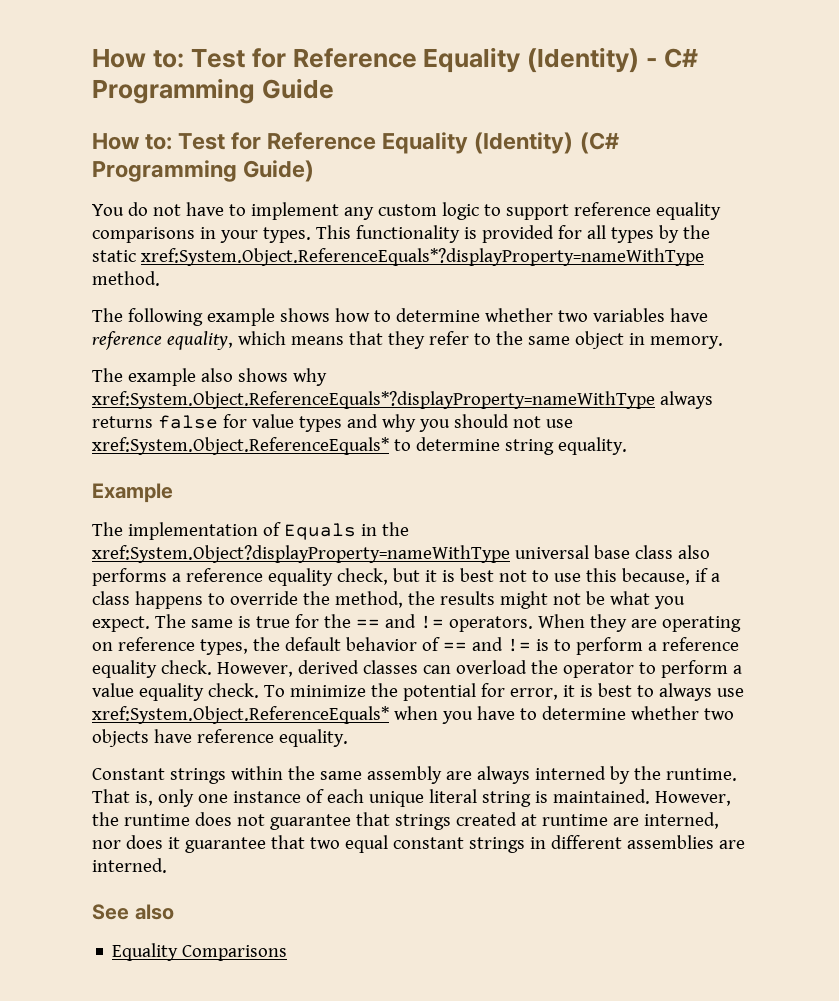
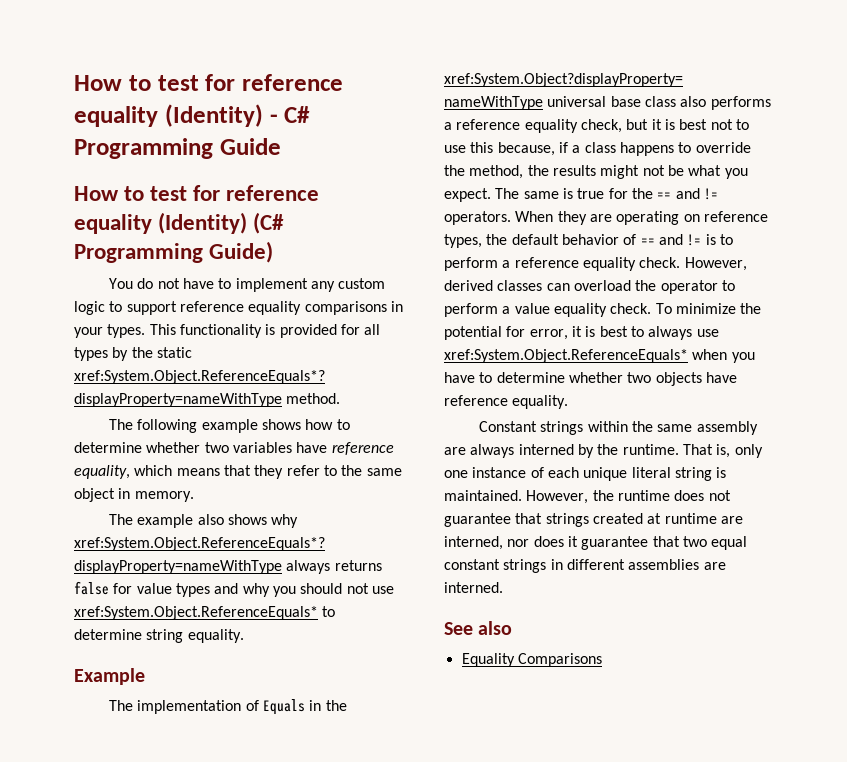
[92,47,521,73] How to: Test for Reference Equality -> [74,74,343,91] [74,106,158,127] How to test for reference equality
[145,132,469,154] to: Test for Reference Equality -> [124,185,320,201] [74,214,152,234] to test for reference equality

